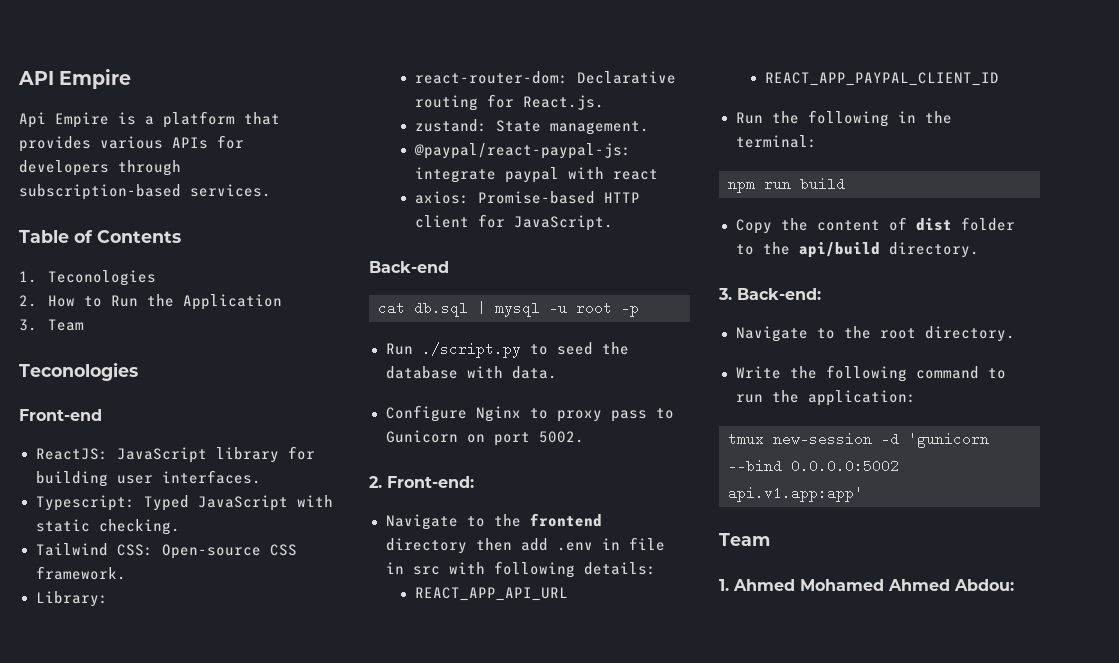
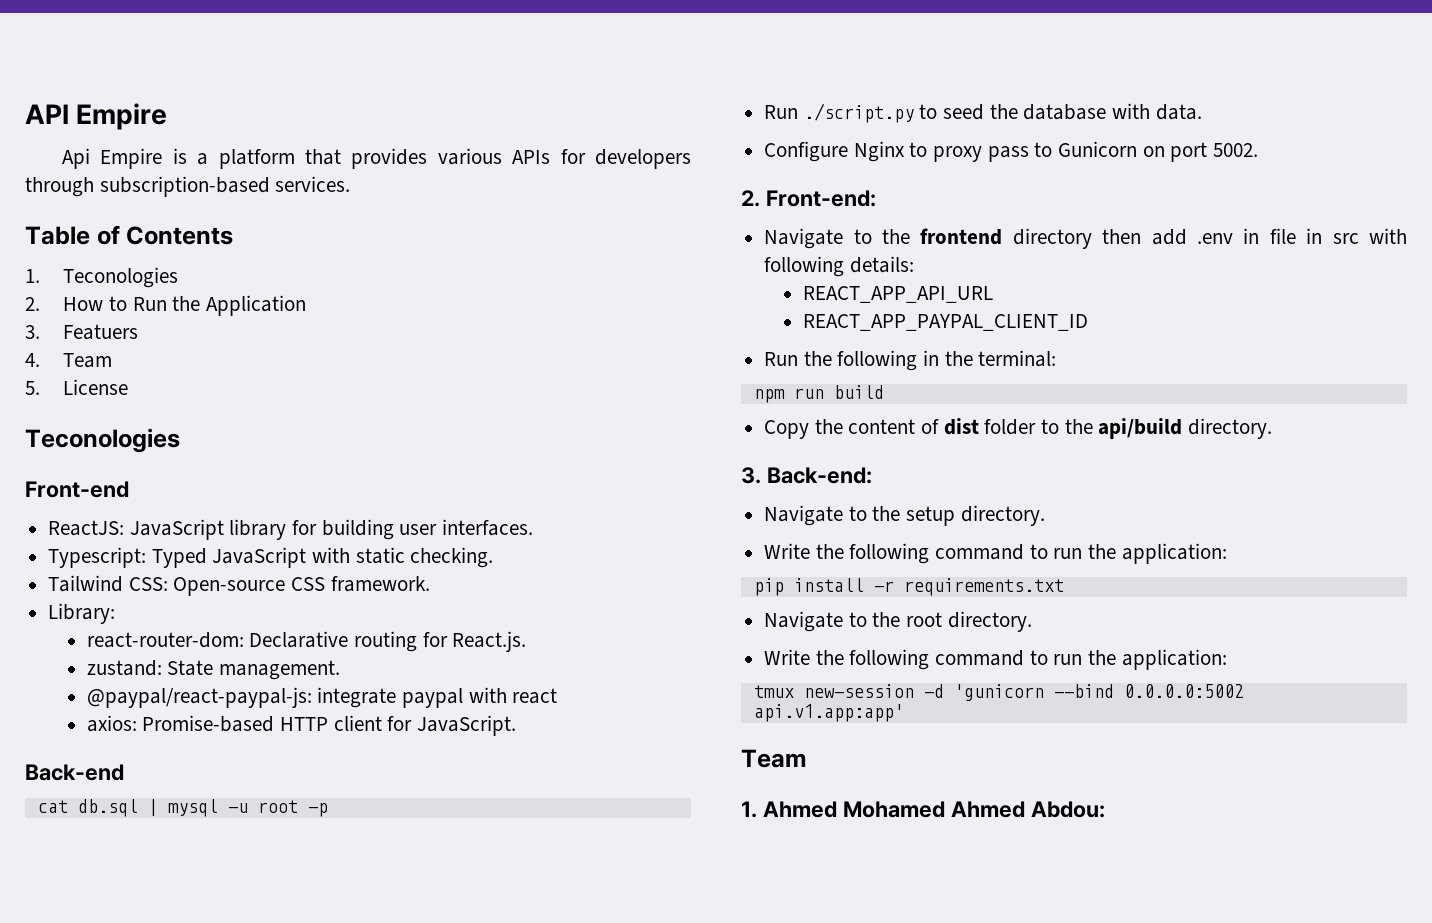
[48,319,85,331] Team -> [63,324,139,340] [25,353,113,368] [25,379,129,395] Featuers // 4. Team // 5. License
(821, 294) none -> [764,505,1045,526] [764,543,1227,564] [753,578,1064,596] // Navigate to the setup directory. // Write the following command to run the application: // pip install -r requirements.txt

